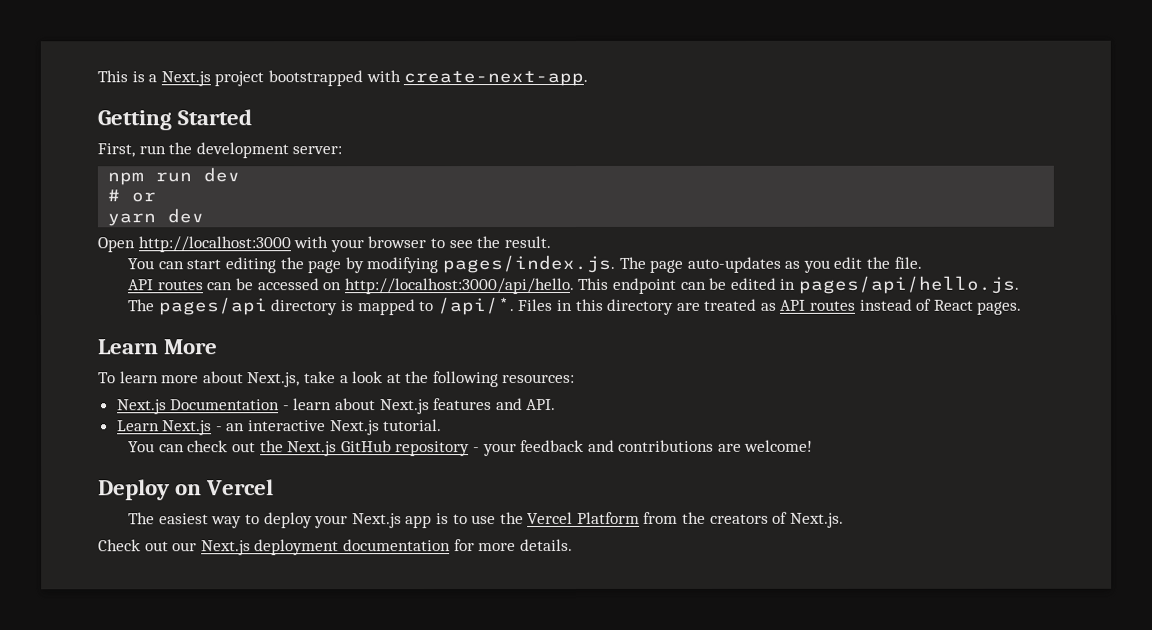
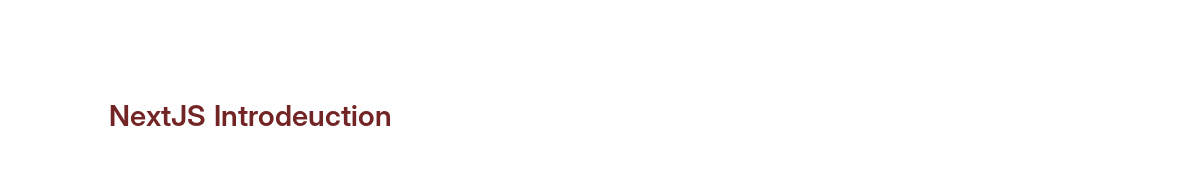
[97,70,589,87] [97,109,253,131] [97,142,343,159] [107,167,241,186] [107,189,157,203] [107,208,205,227] [97,236,551,253] [127,254,922,274] [127,275,1019,295] [127,297,1022,316] [98,339,219,355] [98,371,576,388] [116,398,557,415] [116,419,443,436] [128,439,814,457] [98,479,275,501] [128,511,844,529] [98,539,573,556] This is a Next.js project bootstrapped with create-next-app. // Getting Started // First, run the development server: // npm run dev // # or // yarn dev // Open http://localhost:3000 with your browser to see the result. // You can start editing the page by modifying pages/index.js. The page auto-updates as you edit the file. // API routes can be accessed on http://localhost:3000/api/hello. This endpoint can be edited in pages/api/hello.js. // The pages/api directory is mapped to /api/*. Files in this directory are treated as API routes instead of React pages. // Learn More // To learn more about Next.js, take a look at the following resources: // Next.js Documentation - learn about Next.js features and API. // Learn Next.js - an interactive Next.js tutorial. // You can check out the Next.js GitHub repository - your feedback and contributions are welcome! // Deploy on Vercel // The easiest way to deploy your Next.js app is to use the Vercel Platform from the creators of Next.js. // Check out our Next.js deployment documentation for more details. -> [109,105,392,126] NextJS Introdeuction

